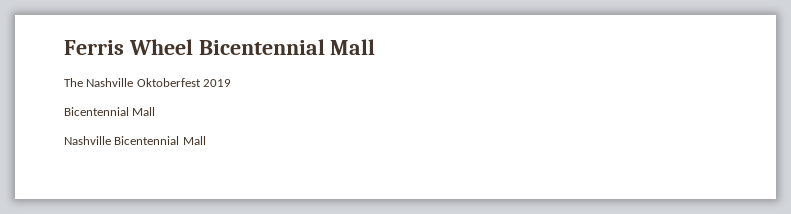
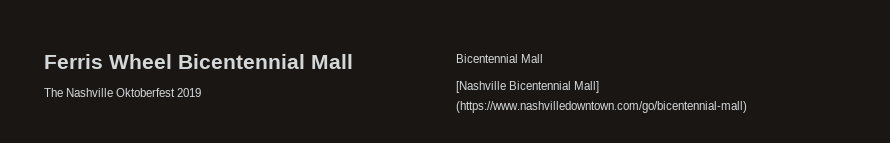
[64,136,206,145] Nashville Bicentennial Mall -> [456,81,600,93] [456,101,747,113] [Nashville Bicentennial Mall] (https://www.nashvilledowntown.com/go/bicentennial-mall)

